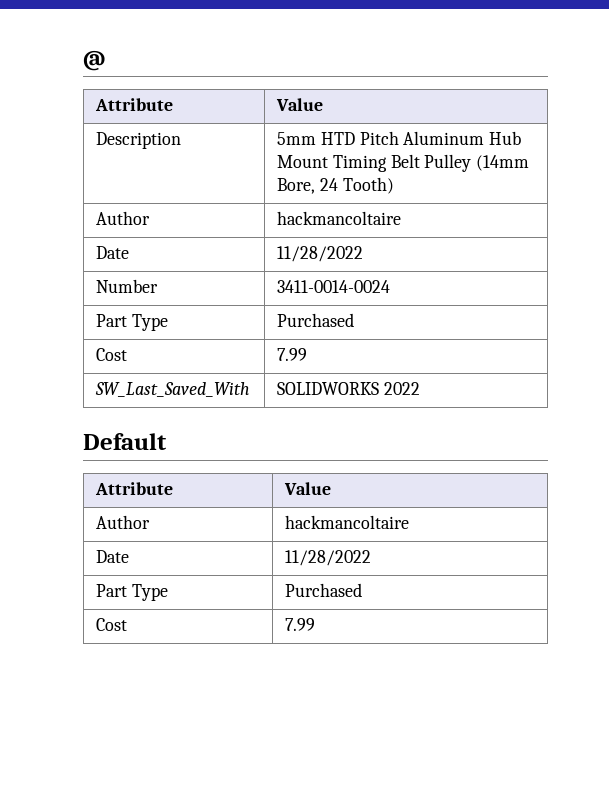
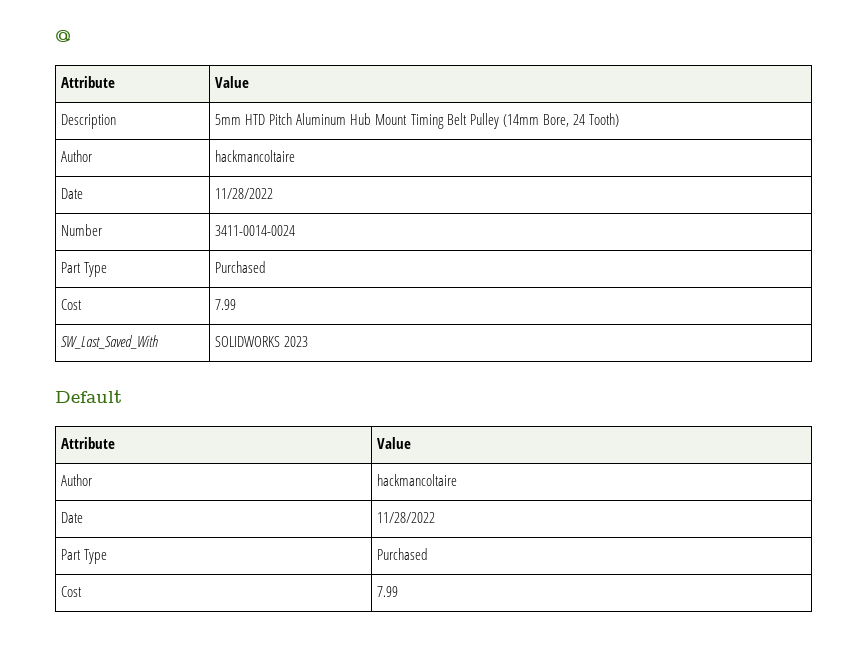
[383,382,420,395] 2022 -> [284,336,309,347] 2023

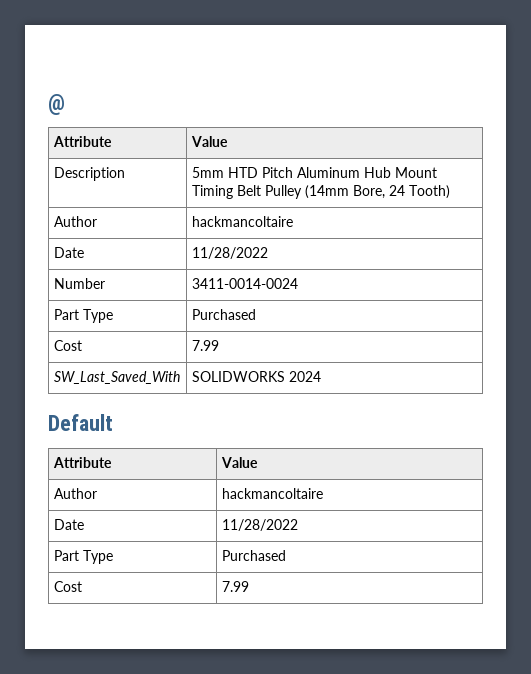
[284,336,309,347] 2023 -> [288,371,321,382] 2024

